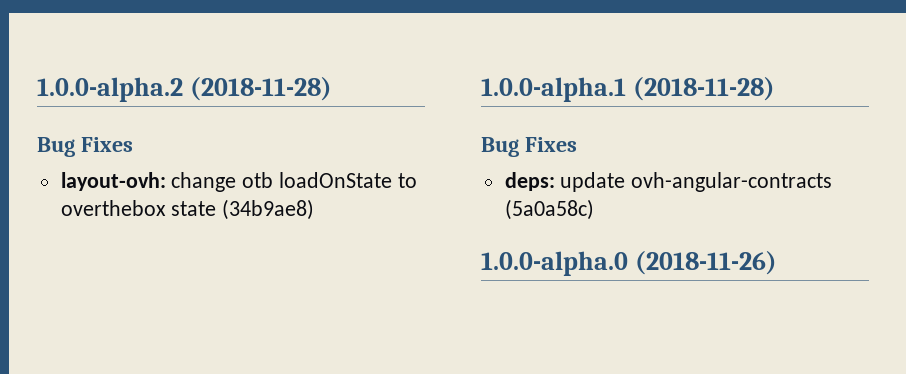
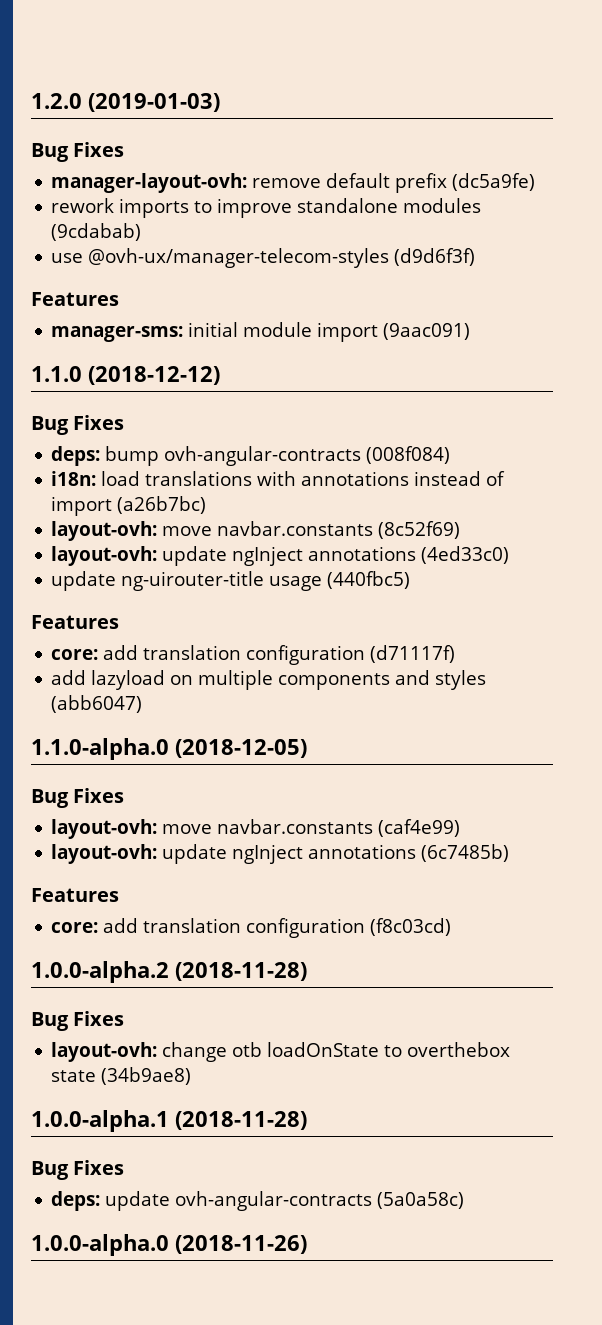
(37, 89) none -> [31,93,220,112] [31,142,125,162] [51,173,536,193] [51,198,482,218] [51,223,142,241] [51,248,476,268] [31,292,119,306] [51,322,471,342] [31,366,220,385] [31,415,125,435] [51,446,451,466] [51,471,506,486] [51,496,207,516] [51,521,461,541] [51,546,510,566] [51,571,411,591] [31,615,119,629] [51,645,456,665] [51,670,487,690] [51,695,143,713] [31,738,307,760] [31,788,125,808] [51,819,461,839] [51,844,510,864] [31,888,119,902] [51,918,452,938] 1.2.0 (2019-01-03) // Bug Fixes // manager-layout-ovh: remove default prefix (dc5a9fe) // rework imports to improve standalone modules (9cdabab) // use @ovh-ux/manager-telecom-styles (d9d6f3f) // Features // manager-sms: initial module import (9aac091) // 1.1.0 (2018-12-12) // Bug Fixes // deps: bump ovh-angular-contracts (008f084) // i18n: load translations with annotations instead of import (a26b7bc) // layout-ovh: move navbar.constants (8c52f69) // layout-ovh: update ngInject annotations (4ed33c0) // update ng-uirouter-title usage (440fbc5) // Features // core: add translation configuration (d71117f) // add lazyload on multiple components and styles (abb6047) // 1.1.0-alpha.0 (2018-12-05) // Bug Fixes // layout-ovh: move navbar.constants (caf4e99) // layout-ovh: update ngInject annotations (6c7485b) // Features // core: add translation configuration (f8c03cd) //

